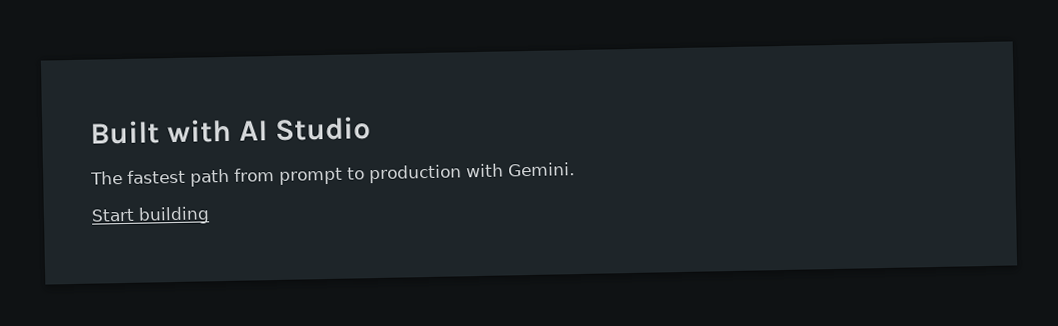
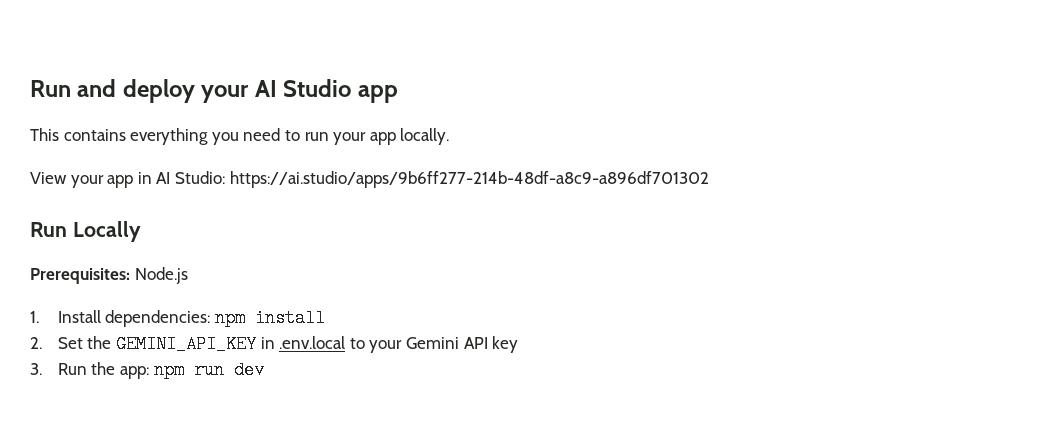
[90,116,372,145] [90,162,575,187] [91,206,210,225] Built with AI Studio // The fastest path from prompt to production with Gemini. // Start building -> [30,79,398,103] [30,128,450,145] [30,171,709,188] [30,221,141,242] [30,267,188,284] [30,309,326,327] [30,335,519,353] [30,361,264,379] Run and deploy your AI Studio app // This contains everything you need to run your app locally. // View your app in AI Studio: https://ai.studio/apps/9b6ff277-214b-48df-a8c9-a896df701302 // Run Locally // Prerequisites: Node.js // 1. Install dependencies: npm install // 2. Set the GEMINI_API_KEY in .env.local to your Gemini API key // 3. Run the app: npm run dev

